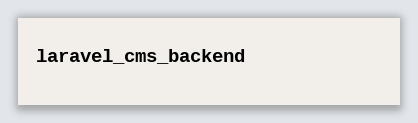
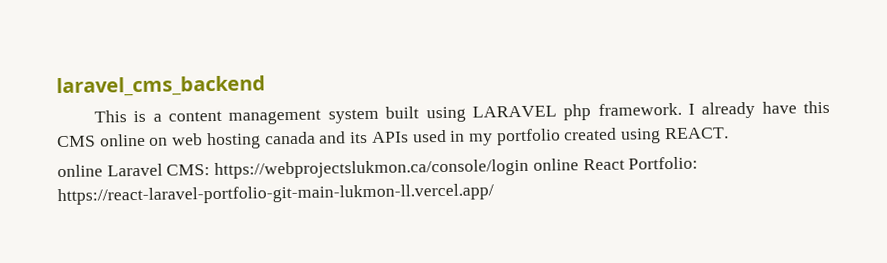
(245, 56) none -> [94,100,830,125] [57,127,729,150] [57,156,699,180] [57,183,494,206] // This is a content management system built using LARAVEL php framework. I already have this CMS online on web hosting canada and its APIs used in my portfolio created using REACT. // online Laravel CMS: https://webprojectslukmon.ca/console/login online React Portfolio: https://react-laravel-portfolio-git-main-lukmon-ll.vercel.app/

